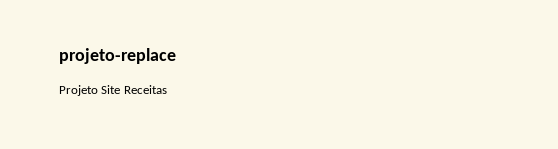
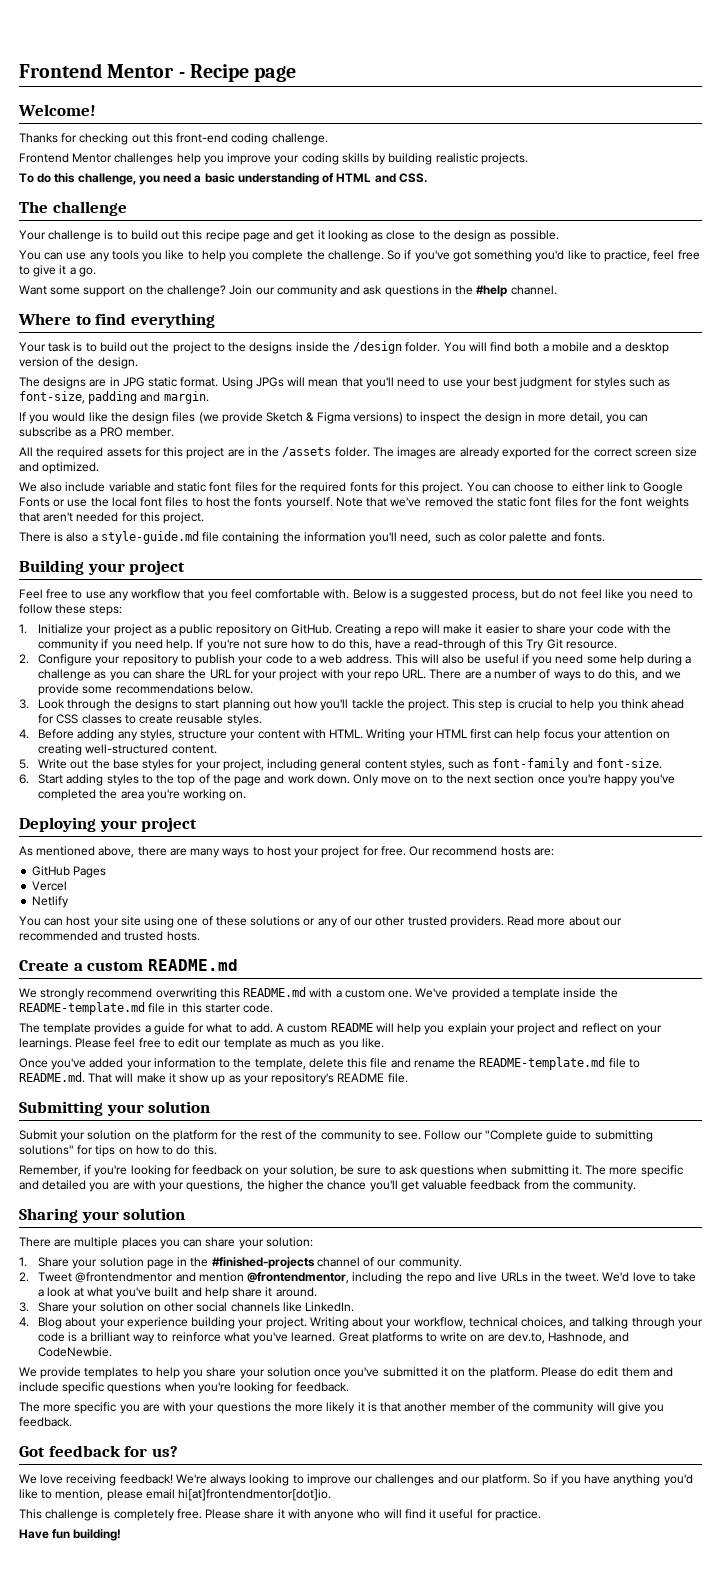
[59,48,176,64] [59,85,167,96] projeto-replace // Projeto Site Receitas -> [19,63,297,82] [18,104,96,116] [19,133,328,145] [19,153,528,165] [19,173,427,185] [19,201,127,216] [19,230,559,242] [19,250,700,262] [19,265,96,277] [19,285,557,297] [18,313,215,328] [19,341,669,354] [19,357,138,369] [19,377,671,389] [19,391,209,404] [19,412,649,424] [19,427,174,437] [19,447,698,459] [19,462,100,474] [19,482,684,494] [19,497,689,509] [19,512,205,524] [19,531,605,544] [19,560,186,575] [19,589,693,601] [19,604,123,616] [19,624,672,636] [38,639,617,651] [19,654,692,666] [38,669,681,681] [38,684,253,696] [19,699,685,711] [38,714,262,726] [19,729,671,741] [38,744,217,756] [19,758,662,771] [19,774,676,786] [38,789,247,801] [19,817,198,832] [19,846,554,858] [32,866,107,878] [32,881,68,891] [32,896,70,908] [19,916,622,928] [19,931,200,941] [19,959,238,971] [19,987,618,1000] [19,1002,274,1015] [19,1023,663,1035] [19,1038,384,1050] [19,1057,640,1070] [19,1072,408,1085] [19,1101,211,1116] [19,1130,653,1142] [19,1145,217,1157] [19,1165,683,1177] [19,1180,637,1192] [19,1208,186,1223] [19,1237,313,1249] [19,1257,462,1269] [19,1272,697,1284] [38,1287,317,1299] [19,1302,355,1314] [19,1317,703,1329] [38,1332,630,1344] [38,1347,113,1357] [19,1367,673,1379] [19,1382,349,1394] [19,1402,665,1414] [19,1417,72,1427] [19,1445,178,1457] [19,1474,693,1486] [19,1489,332,1501] [19,1509,541,1521] [19,1529,122,1541] Frontend Mentor - Recipe page // Welcome! // Thanks for checking out this front-end coding challenge. // Frontend Mentor challenges help you improve your coding skills by building realistic projects. // To do this challenge, you need a basic understanding of HTML and CSS. // The challenge // Your challenge is to build out this recipe page and get it looking as close to the design as possible. // You can use any tools you like to help you complete the challenge. So if you've got something you'd like to practice, feel free to give it a go. // Want some support on the challenge? Join our community and ask questions in the #help channel. // Where to find everything // Your task is to build out the project to the designs inside the /design folder. You will find both a mobile and a desktop version of the design. // The designs are in JPG static format. Using JPGs will mean that you'll need to use your best judgment for styles such as font-size, padding and margin. // If you would like the design files (we provide Sketch & Figma versions) to inspect the design in more detail, you can subscribe as a PRO member. // All the required assets for this project are in the /assets folder. The images are already exported for the correct screen size and optimized. // We also include variable and static font files for the required fonts for this project. You can choose to either link to Google Fonts or use the local font files to host the fonts yourself. Note that we've removed the static font files for the font weights that aren't needed for this project. // There is also a style-guide.md file containing the information you'll need, such as color palette and fonts. // Building your project // Feel free to use any workflow that you feel comfortable with. Below is a suggested process, but do not feel like you need to follow these steps: // 1. Initialize your project as a public repository on GitHub. Creating a repo will make it easier to share your code with the community if you need help. If you're not sure how to do this, have a read-through of this Try Git resource. // 2. Configure your repository to publish your code to a web address. This will also be useful if you need some help during a challenge as you can share the URL for your project with your repo URL. There are a number of ways to do this, and we provide some recommendations below. // 3. Look through the designs to start planning out how you'll tackle the project. This step is crucial to help you think ahead for CSS classes to create reusable styles. // 4. Before adding any styles, structure your content with HTML. Writing your HTML first can help focus your attention on creating well-structured content. // 5. Write out the base styles for your project, including general content styles, such as font-family and font-size. // 6. Start adding styles to the top of the page and work down. Only move on to the next section once you're happy you've completed the area you're working on. // Deploying your project // As mentioned above, there are many ways to host your project for free. Our recommend hosts are: // GitHub Pages // Vercel // Netlify // You can host your site using one of these solutions or any of our other trusted providers. Read more about our recommended and trusted hosts. // Create a custom README.md // We strongly recommend overwriting this README.md with a custom one. We've provided a template inside the README-template.md file in this starter code. // The template provides a guide for what to add. A custom README will help you explain your project and reflect on your learnings. Please feel free to edit our template as much as you like. // Once you've added your information to the template, delete this file and rename the README-template.md file to README.md. That will make it show up as your repository's README file. // Submitting your solution // Submit your solution on the platform for the rest of the community to see. Follow our "Complete guide to submitting solutions" for tips on how to do this. // Remember, if you're looking for feedback on your solution, be sure to ask questions when submitting it. The more specific and detailed you are with your questions, the higher the chance you'll get valuable feedback from the community. // Sharing your solution // There are multiple places you can share your solution: // 1. Share your solution page in the #finished-projects channel of our community. // 2. Tweet @frontendmentor and mention @frontendmentor, including the repo and live URLs in the tweet. We'd love to take a look at what you've built and help share it around. // 3. Share your solution on other social channels like LinkedIn. // 4. Blog about your experience building your project. Writing about your workflow, technical choices, and talking through your code is a brilliant way to reinforce what you've learned. Great platforms to write on are dev.to, Hashnode, and CodeNewbie. // We provide templates to help you share your solution once you've submitted it on the platform. Please do edit them and include specific questions when you're looking for feedback. // The more specific you are with your questions the more likely it is that another member of the community will give you feedback. // Got feedback for us? // We love receiving feedback! We're always looking to improve our challenges and our platform. So if you have anything you'd like to mention, please email hi[at]frontendmentor[dot]io. // This challenge is completely free. Please share it with anyone who will find it useful for practice. // Have fun building!

